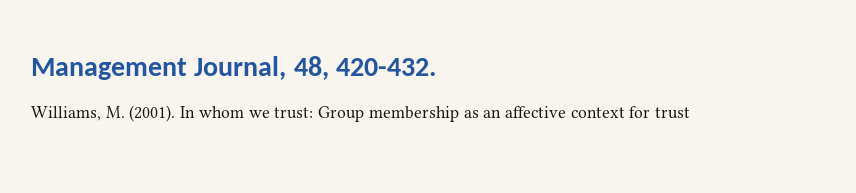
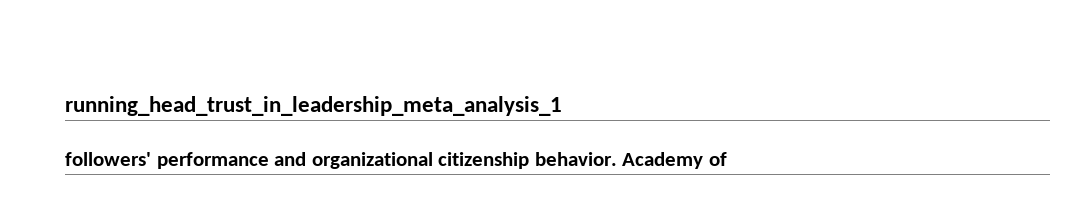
[31,56,437,80] [31,105,691,122] Management Journal, 48, 420-432. // Williams, M. (2001). In whom we trust: Group membership as an affective context for trust -> [65,96,562,116] [65,152,727,169] running_head_trust_in_leadership_meta_analysis_1 // followers' performance and organizational citizenship behavior. Academy of

